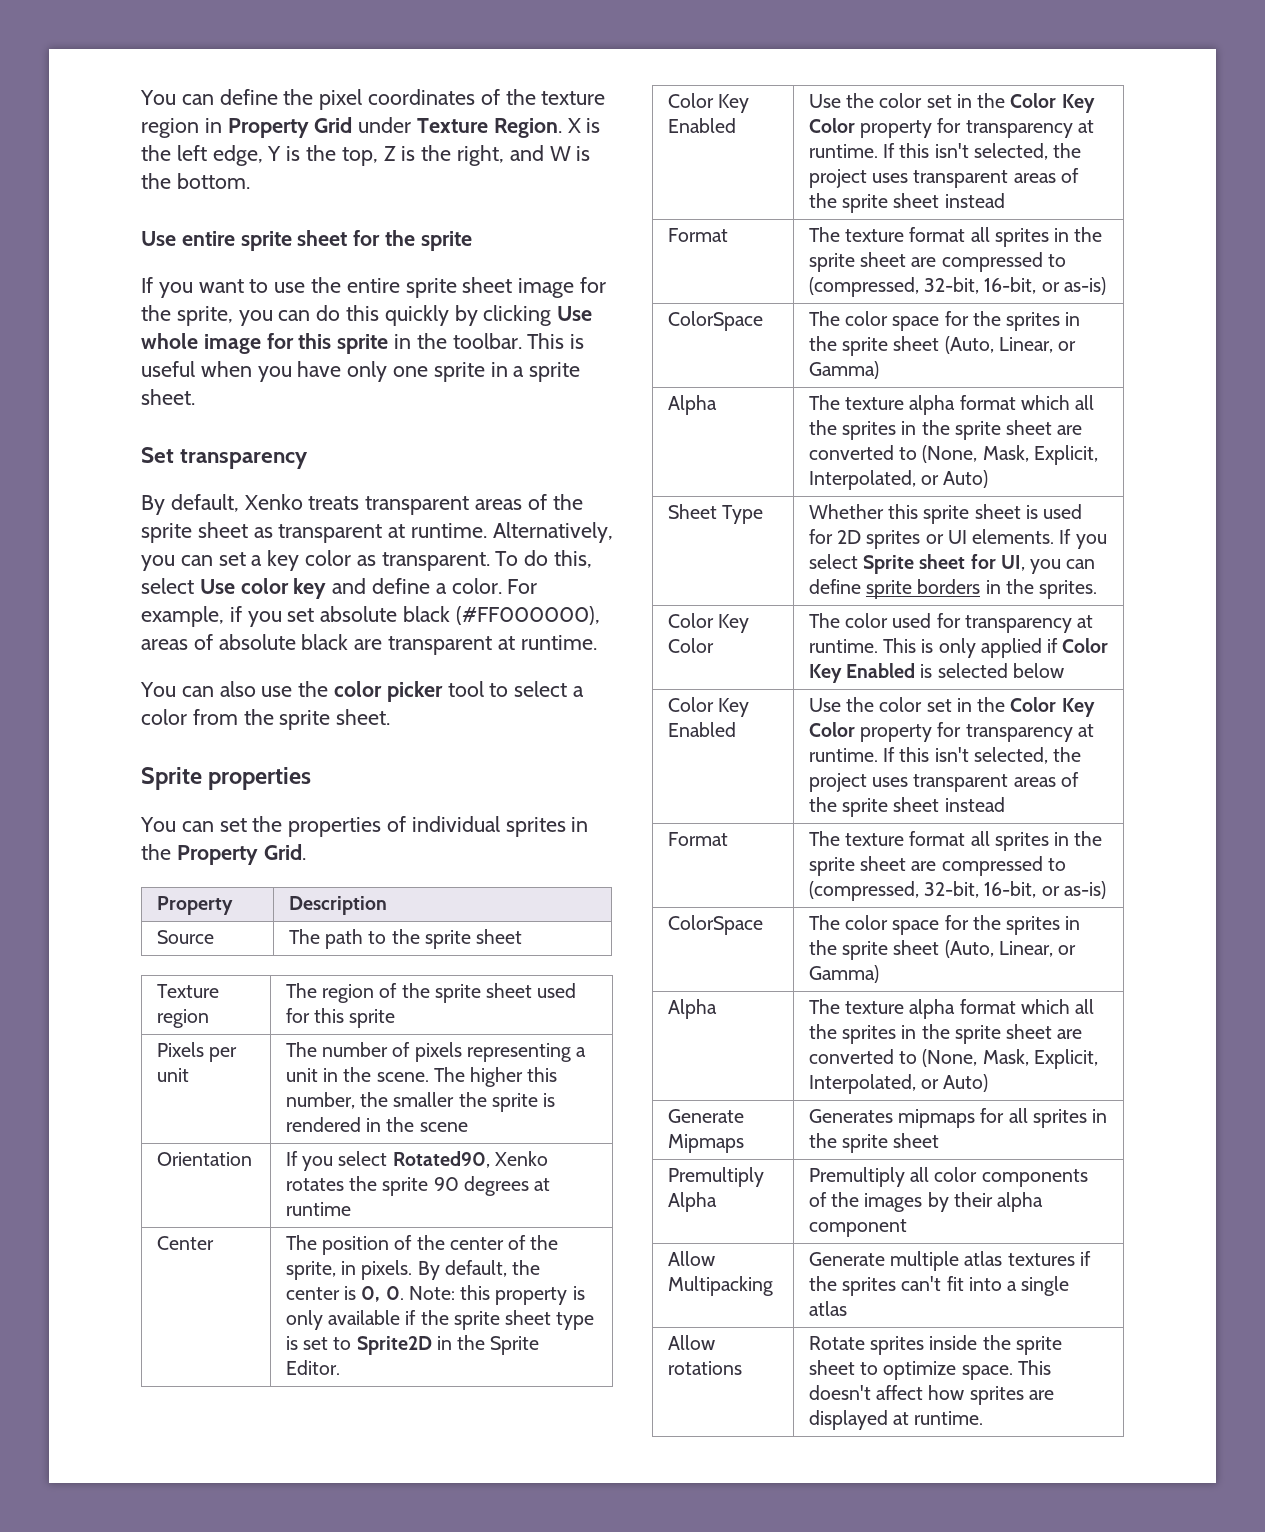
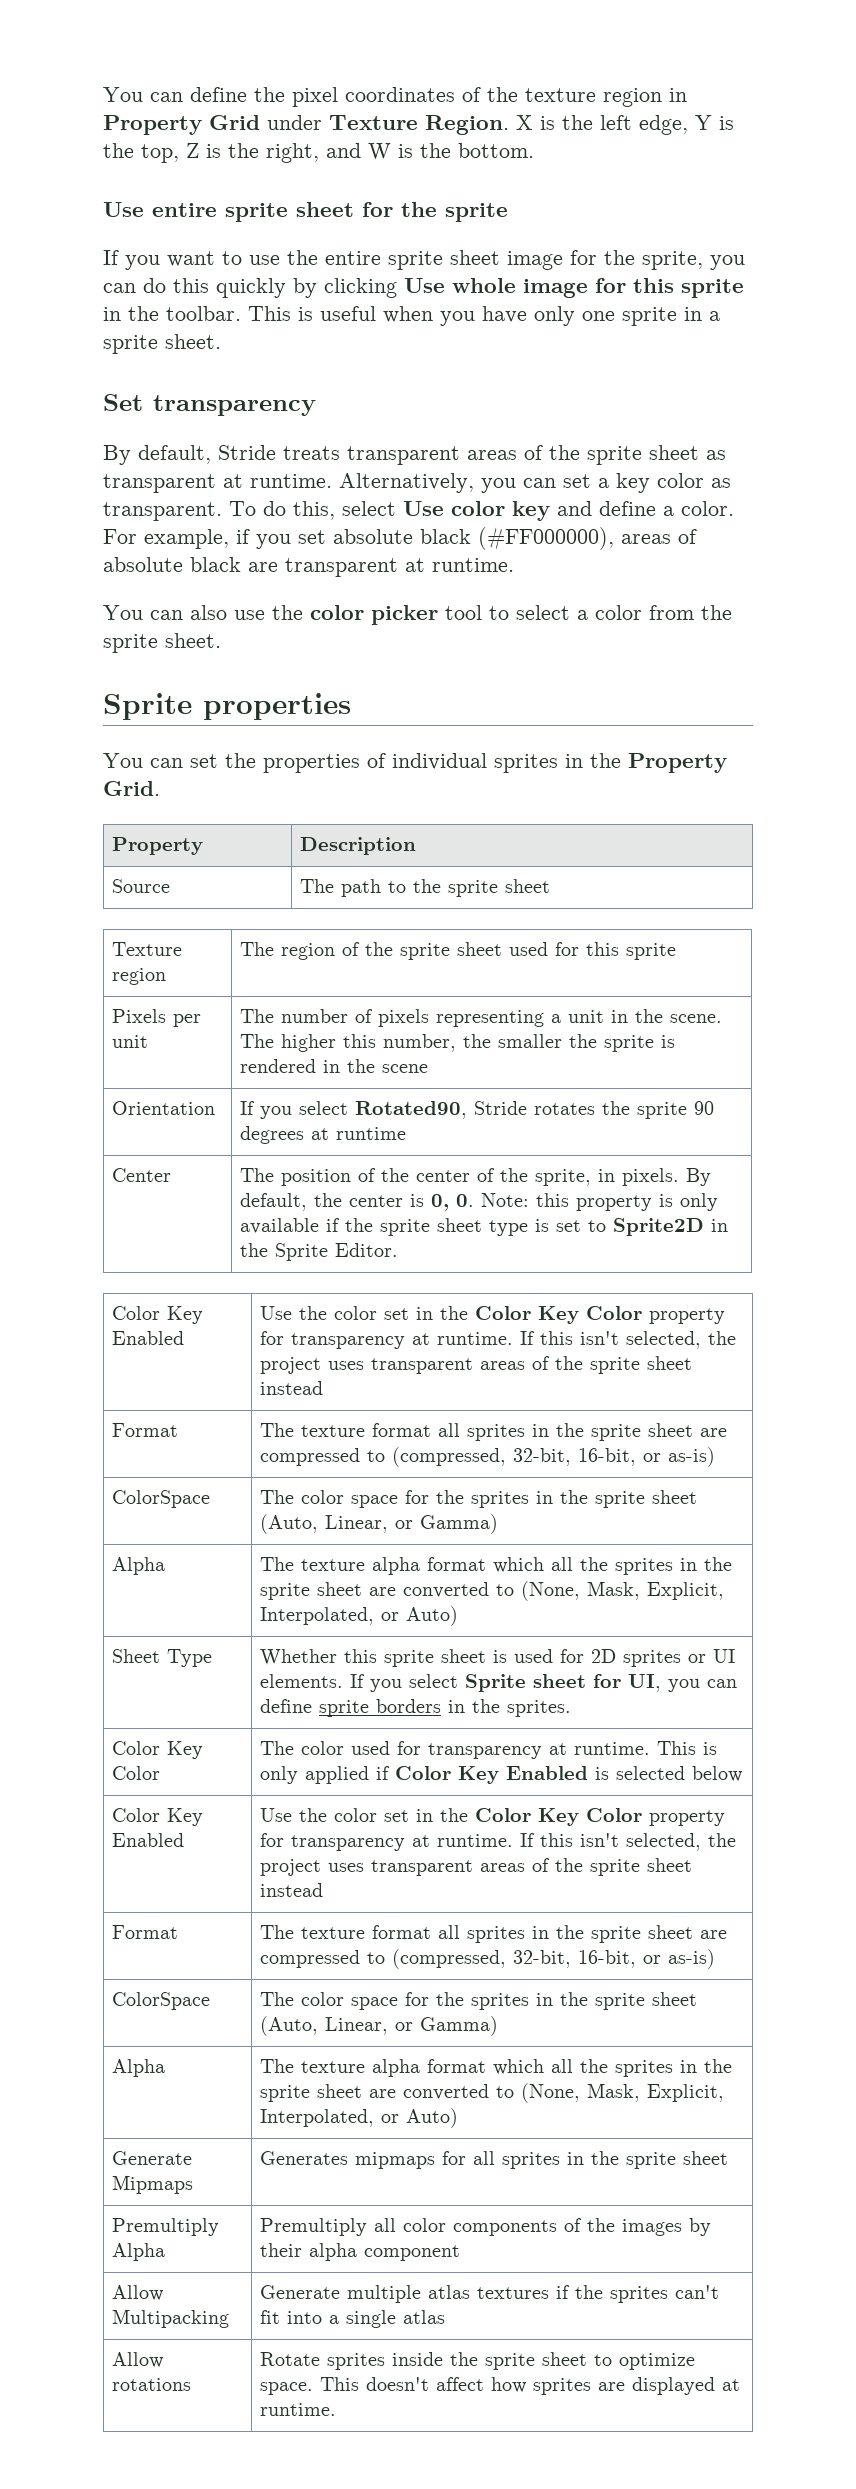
[244,494,303,510] Xenko -> [218,445,276,460] Stride
[494,1151,548,1166] Xenko -> [474,1101,528,1115] Stride

